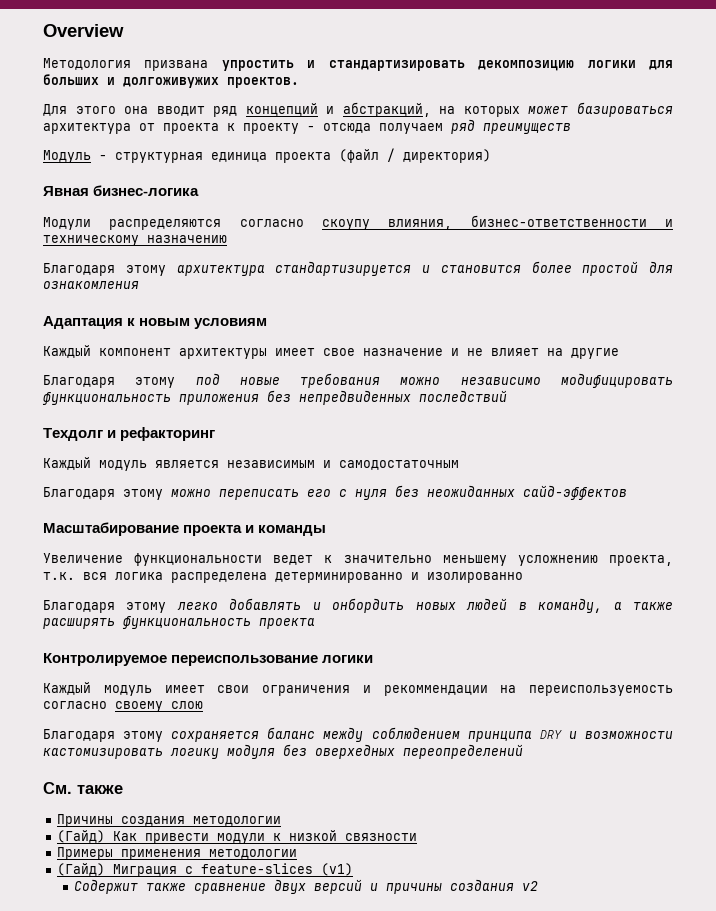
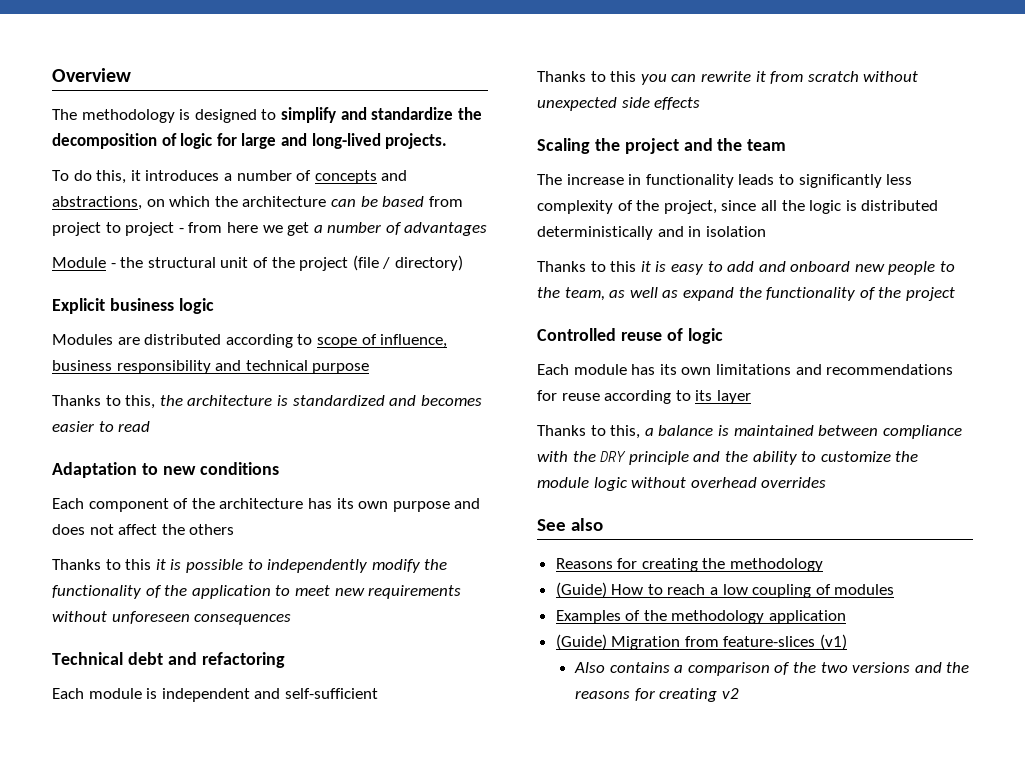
[43,58,673,71] [43,74,299,88] [43,102,673,117] [43,119,571,134] [43,148,491,163] [43,185,200,196] [43,215,673,230] [43,235,227,246] [43,261,673,276] [43,281,139,289] [43,316,268,329] [43,345,619,359] [43,373,673,388] [42,390,507,405] [43,427,216,441] [43,457,459,471] [43,485,627,500] [43,522,327,536] [43,553,673,566] [43,572,523,583] [43,598,673,613] [43,616,315,629] [43,653,374,666] [43,682,673,696] [43,701,203,712] [43,727,673,742] [43,744,523,759] [43,782,123,794] [56,814,281,827] [56,830,417,844] [56,847,297,860] [56,863,353,877] [74,879,515,894] Методология призвана упростить и стандартизировать декомпозицию логики для больших и долгоживужих проектов. // Для этого она вводит ряд концепций и абстракций, на которых может базироваться архитектура от проекта к проекту - отсюда получаем ряд преимуществ // Модуль - структурная единица проекта (файл / директория) // Явная бизнес-логика // Модули распределяются согласно скоупу влияния, бизнес-ответственности и техническому назначению // Благодаря этому архитектура стандартизируется и становится более простой для ознакомления // Адаптация к новым условиям // Каждый компонент архитектуры имеет свое назначение и не влияет на другие // Благодаря этому под новые требования можно независимо модифицировать функциональность приложения без непредвиденных последствий // Техдолг и рефакторинг // Каждый модуль является независимым и самодостаточным // Благодаря этому можно переписать его с нуля без неожиданных сайд-эффектов // Масштабирование проекта и команды // Увеличение функциональности ведет к значительно меньшему усложнению проекта, т.к. вся логика распределена детерминированно и изолированно // Благодаря этому легко добавлять и онбордить новых людей в команду, а также расширять функциональность проекта // Контролируемое переиспользование логики // Каждый модуль имеет свои ограничения и рекоммендации на переиспользуемость согласно своему слою // Благодаря этому сохраняется баланс между соблюдением принципа DRY и возможности кастомизировать логику модуля без оверхедных переопределений // См. также // Причины создания методологии // (Гайд) Как привести модули к низкой связности // Примеры применения методологии // (Гайд) Миграция с feature-slices (v1) // Содержит также сравнение двух версий и причины создания -> [52,107,482,123] [52,133,448,149] [52,170,408,184] [52,196,463,210] [52,222,488,236] [52,255,463,271] [52,298,214,314] [52,334,448,348] [52,360,370,374] [52,395,482,409] [52,421,151,432] [52,462,279,478] [52,498,481,512] [52,524,235,535] [52,559,448,573] [52,585,462,599] [52,611,292,625] [52,652,285,668] [52,688,378,702] [537,71,919,85] [537,97,701,111] [537,138,787,154] [537,174,913,188] [537,200,939,214] [537,226,766,240] [537,261,956,275] [537,287,955,301] [537,328,723,344] [537,364,954,375] [537,390,751,404] [537,425,962,439] [537,451,919,465] [537,477,827,491] [537,518,603,531] [555,558,824,572] [555,582,895,598] [555,610,847,624] [555,634,848,650] [573,662,970,676] [574,688,718,702] The methodology is designed to simplify and standardize the decomposition of logic for large and long-lived projects. // To do this, it introduces a number of concepts and abstractions, on which the architecture can be based from project to project - from here we get a number of advantages // Module - the structural unit of the project (file / directory) // Explicit business logic // Modules are distributed according to scope of influence, business responsibility and technical purpose // Thanks to this, the architecture is standardized and becomes easier to read // Adaptation to new conditions // Each component of the architecture has its own purpose and does not affect the others // Thanks to this it is possible to independently modify the functionality of the application to meet new requirements without unforeseen consequences // Technical debt and refactoring // Each module is independent and self-sufficient // Thanks to this you can rewrite it from scratch without unexpected side effects // Scaling the project and the team // The increase in functionality leads to significantly less complexity of the project, since all the logic is distributed deterministically and in isolation // Thanks to this it is easy to add and onboard new people to the team, as well as expand the functionality of the project // Controlled reuse of logic // Each module has its own limitations and recommendations for reuse according to its layer // Thanks to this, a balance is maintained between compliance with the DRY principle and the ability to customize the module logic without overhead overrides // See also // Reasons for creating the methodology // (Guide) How to reach a low coupling of modules // Examples of the methodology application // (Guide) Migration from feature-slices (v1) // Also contains a comparison of the two versions and the reasons for creating

